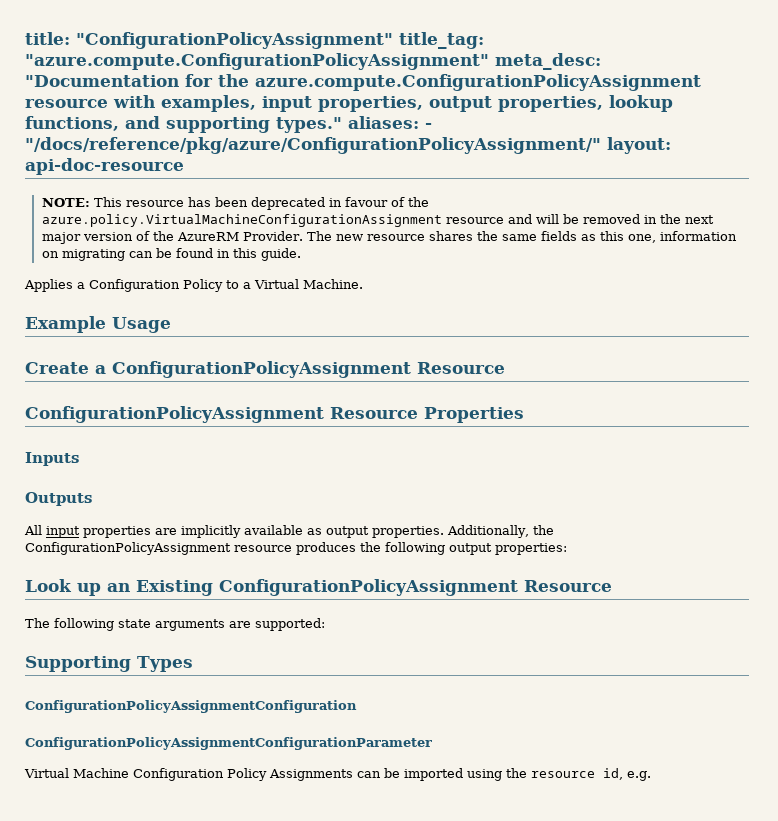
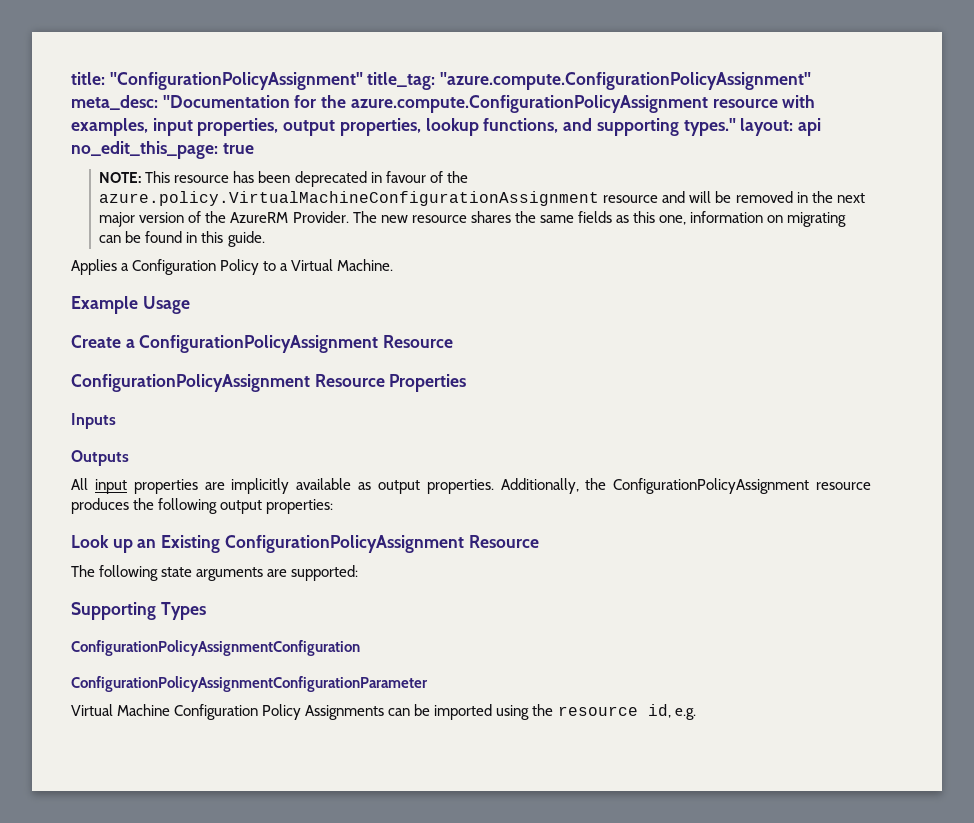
[348,116,432,129] [25,137,671,154] [25,158,184,175] aliases: - "/docs/reference/pkg/azure/ConfigurationPolicyAssignment/" layout: api-doc-resource -> [740,118,821,136] [71,141,254,159] layout: api no_edit_this_page: true

